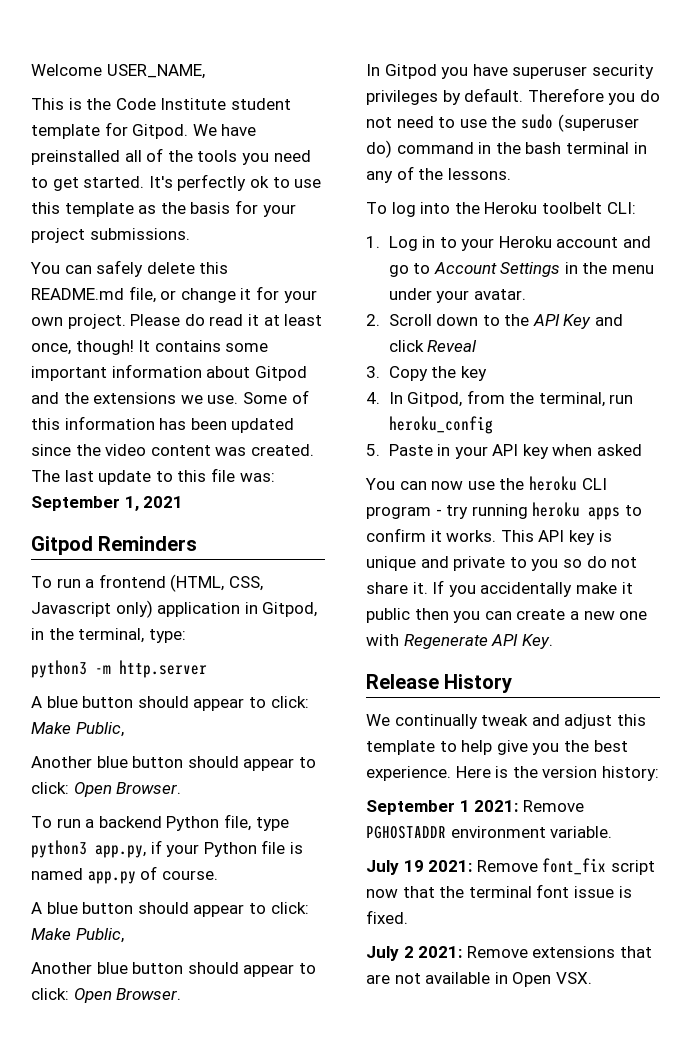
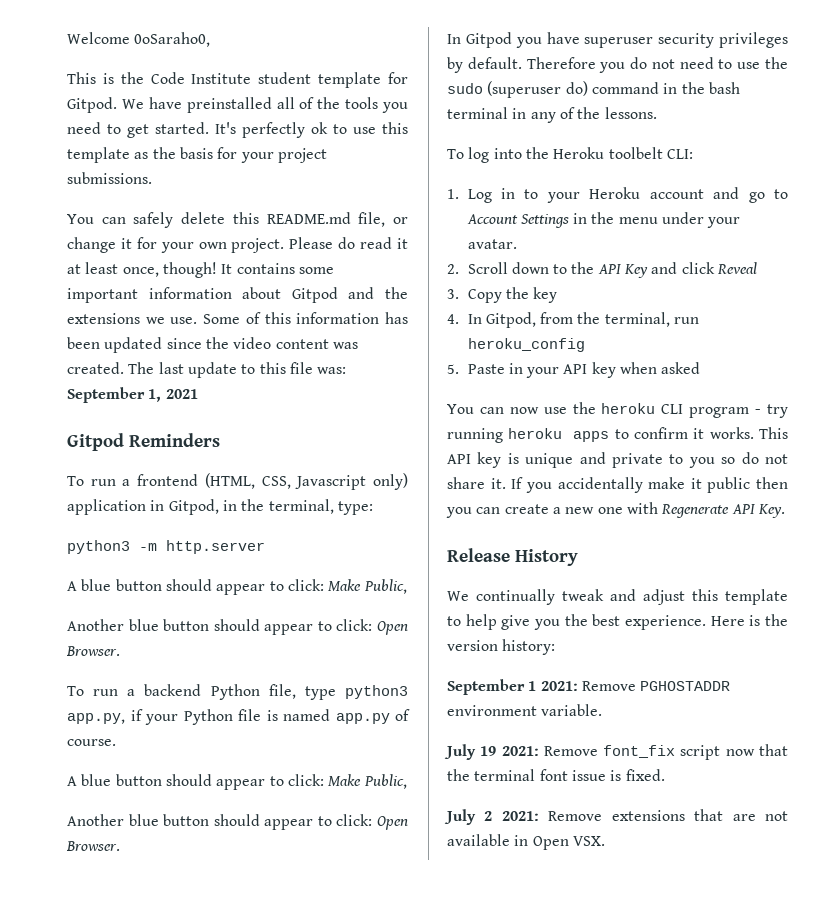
[106,64,205,79] USER_NAME, -> [134,32,211,47] 0oSaraho0,

